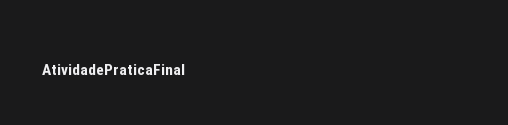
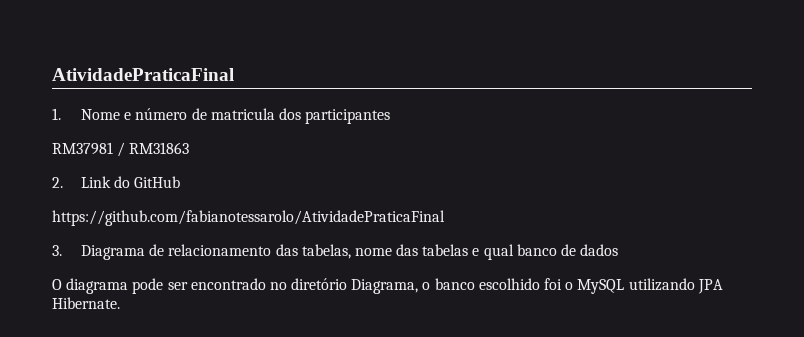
(185, 69) none -> [52,108,391,124] [52,142,190,157] [52,176,181,188] [52,210,445,226] [52,244,619,260] [52,278,723,294] [52,297,120,309] // 1. Nome e número de matricula dos participantes // RM37981 / RM31863 // 2. Link do GitHub // https://github.com/fabianotessarolo/AtividadePraticaFinal // 3. Diagrama de relacionamento das tabelas, nome das tabelas e qual banco de dados // O diagrama pode ser encontrado no diretório Diagrama, o banco escolhido foi o MySQL utilizando JPA Hibernate.

